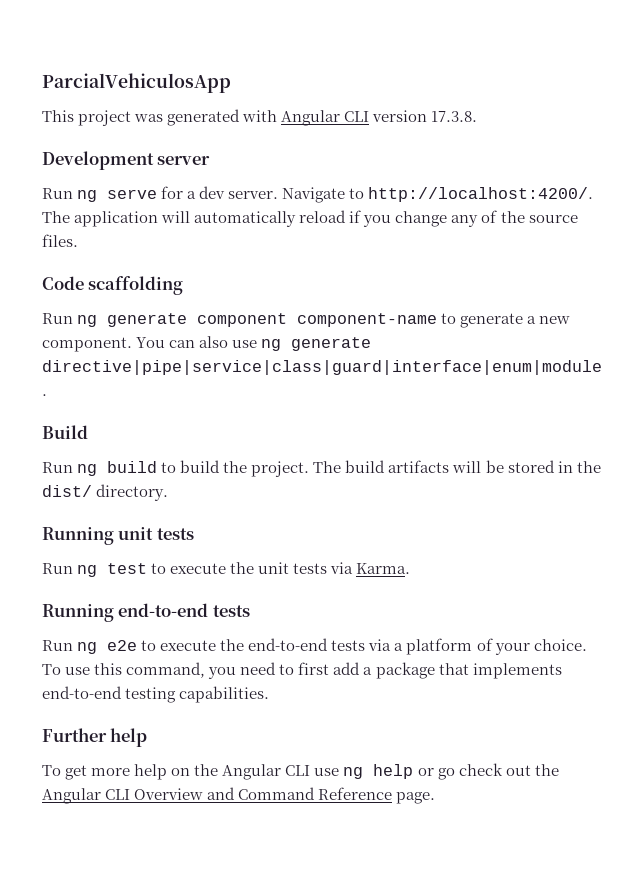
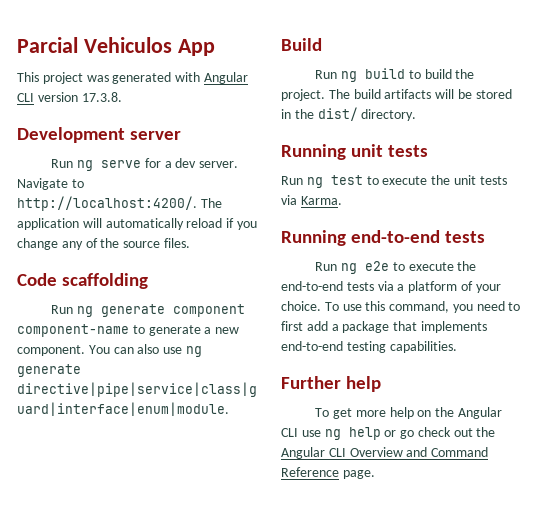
[42,73,231,93] ParcialVehiculosApp -> [17,37,215,56] Parcial Vehiculos App

